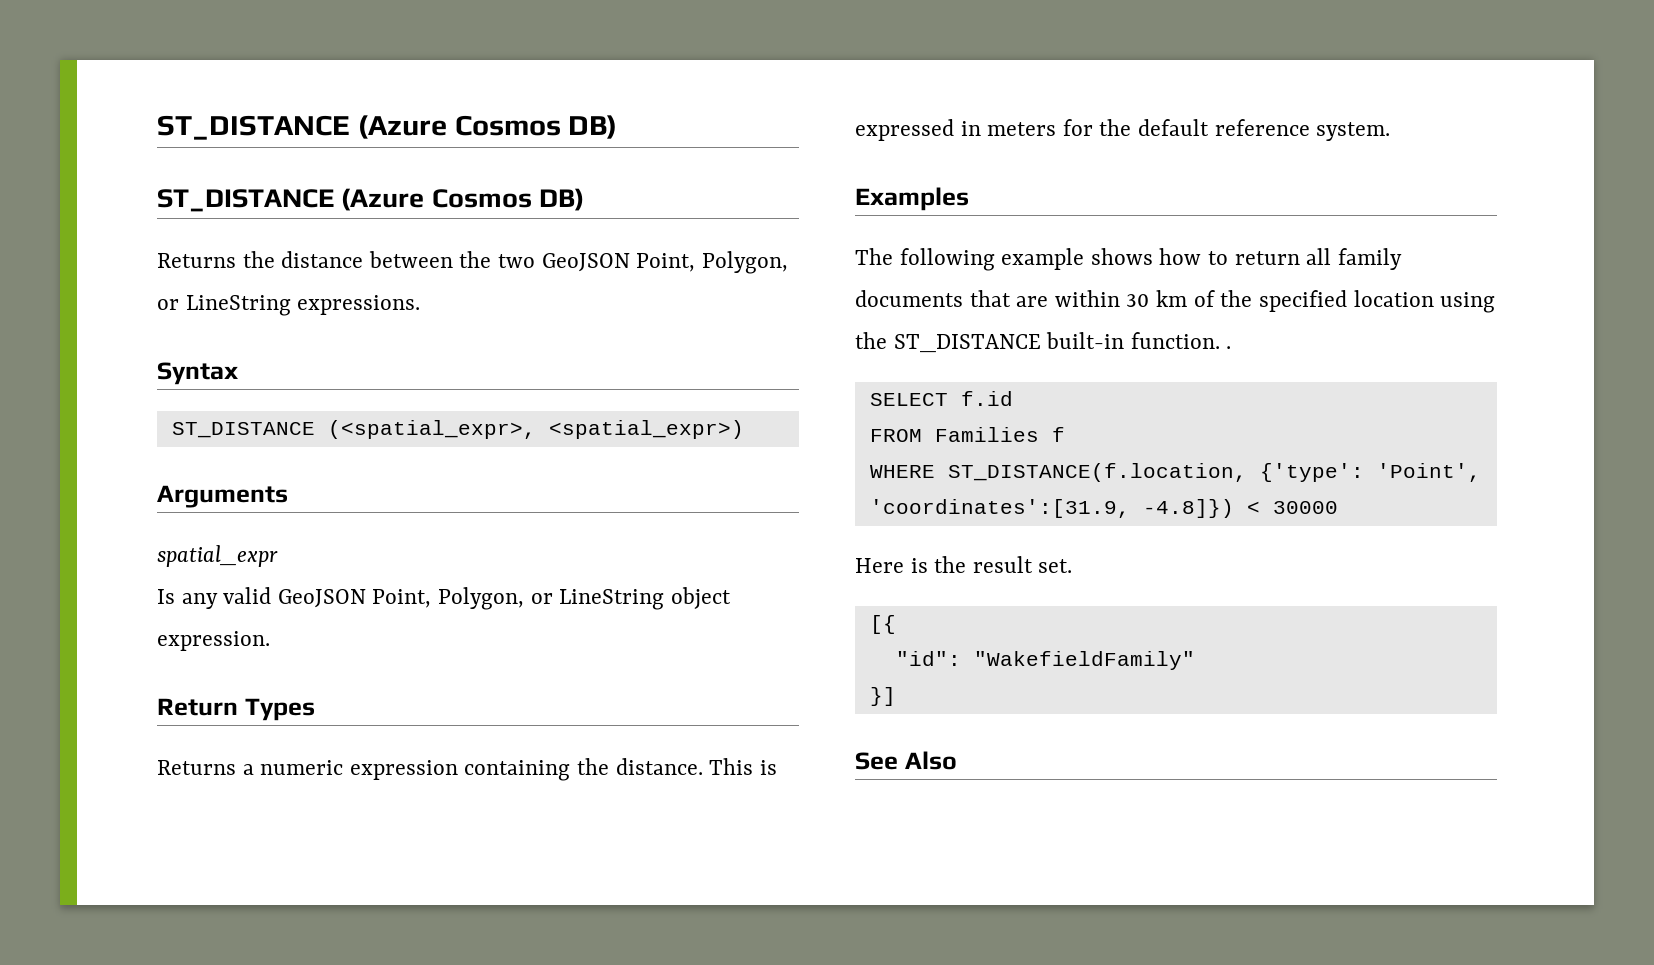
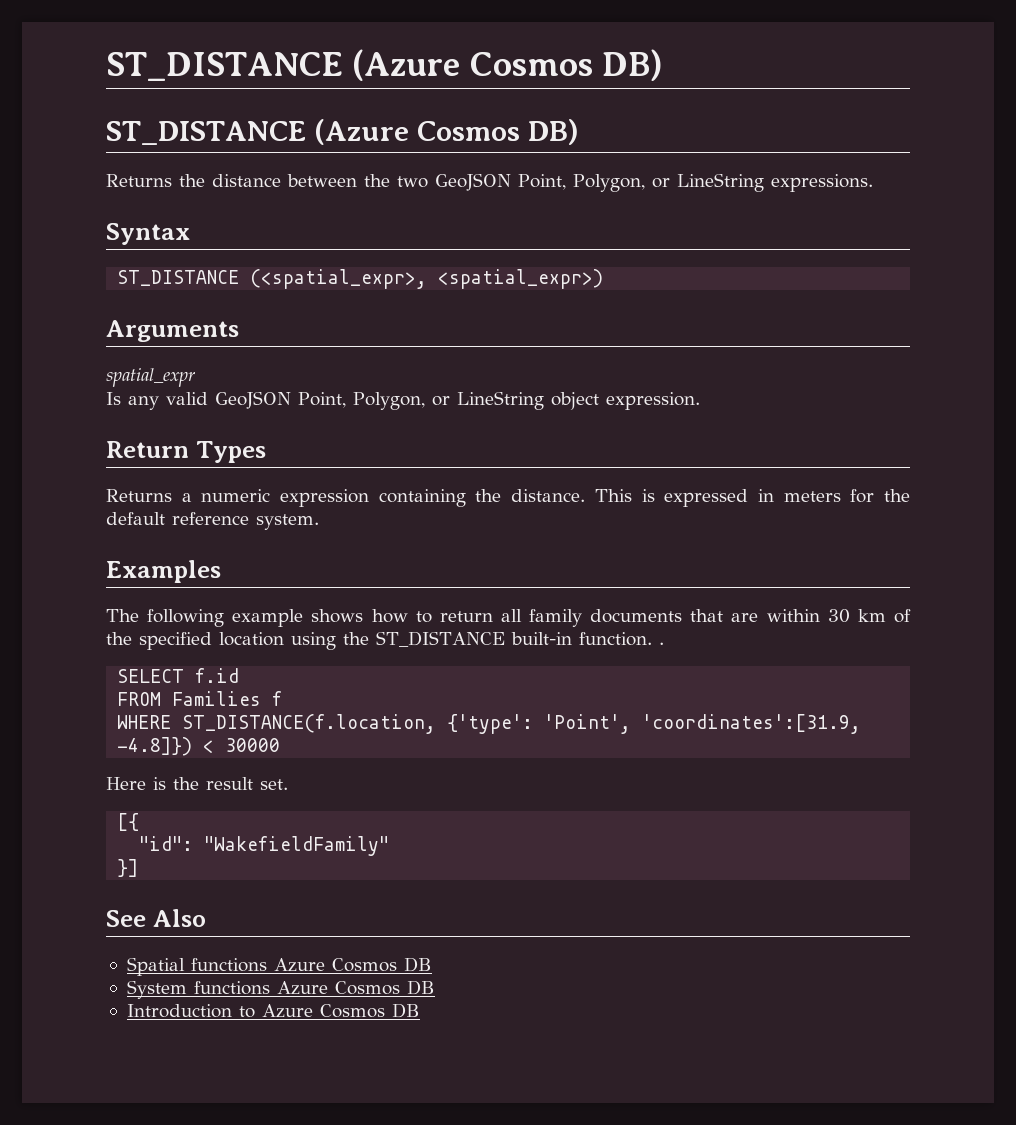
(957, 760) none -> [126,957,432,976] [126,980,435,999] [126,1003,420,1018] // Spatial functions Azure Cosmos DB // System functions Azure Cosmos DB // Introduction to Azure Cosmos DB

